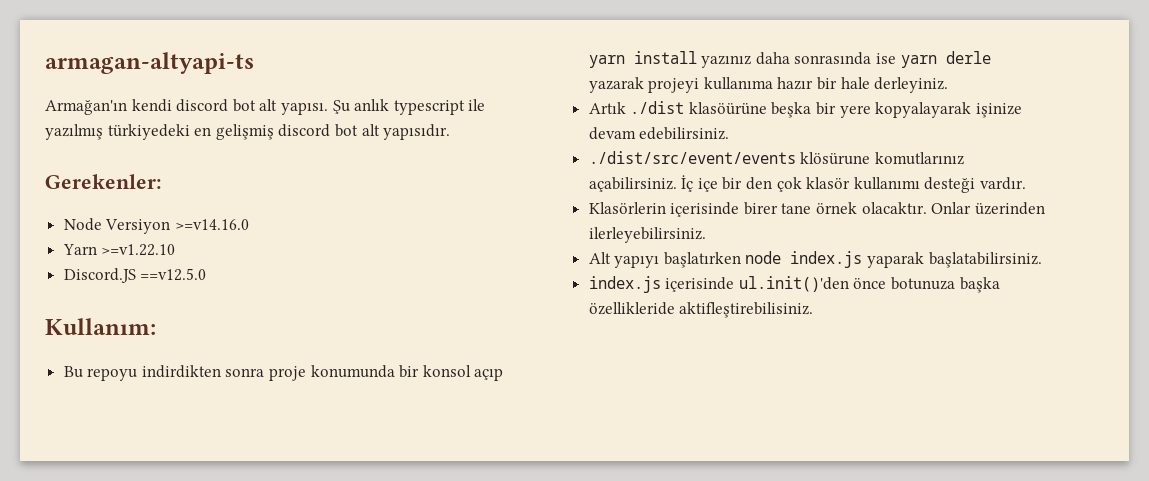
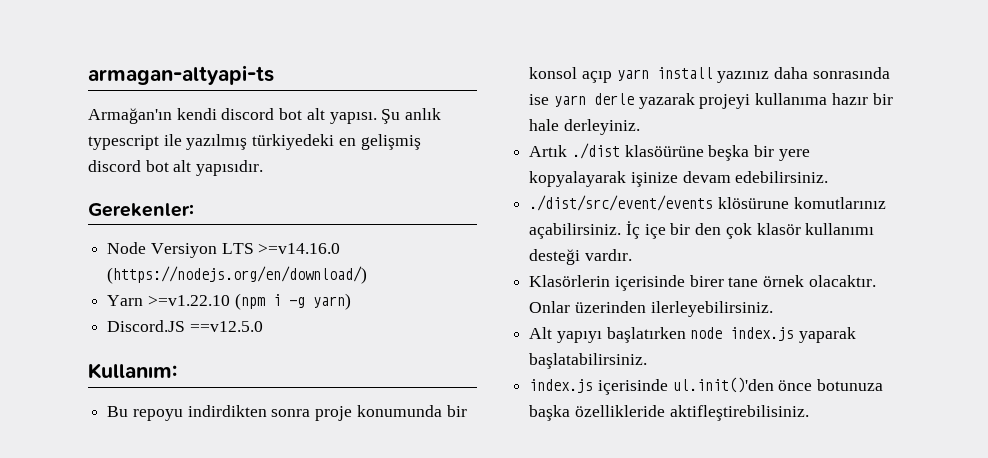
(171, 226) none -> [221,243,254,254] LTS
(249, 224) none -> [107,266,368,284] (https://nodejs.org/en/download/)
(176, 250) none -> [234,293,351,310] (npm i -g yarn)

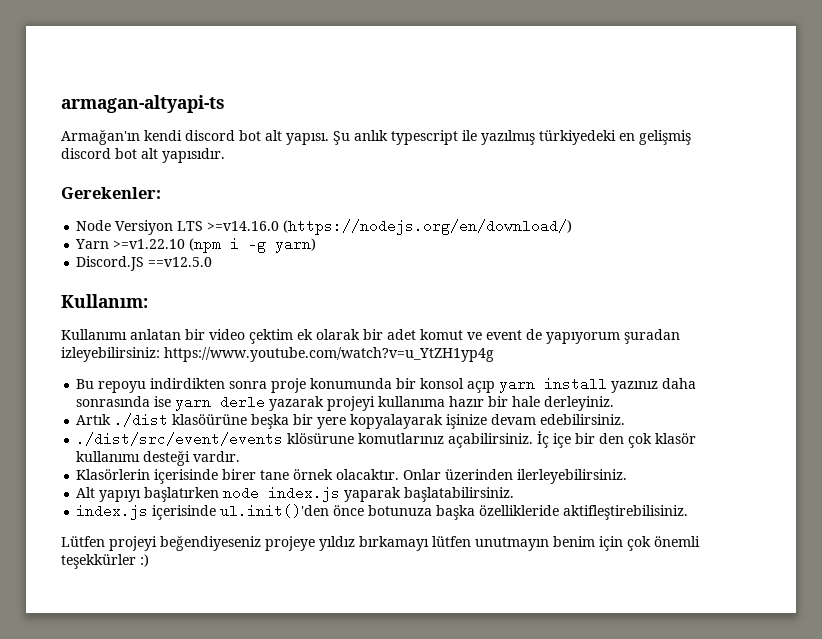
(177, 371) none -> [61,329,680,344] [61,347,494,362] // Kullanımı anlatan bir video çektim ek olarak bir adet komut ve event de yapıyorum şuradan izleyebilirsiniz: https://www.youtube.com/watch?v=u_YtZH1yp4g
(809, 413) none -> [61,535,700,551] [61,554,149,569] // Lütfen projeyi beğendiyeseniz projeye yıldız bırkamayı lütfen unutmayın benim için çok önemli teşekkürler :)

